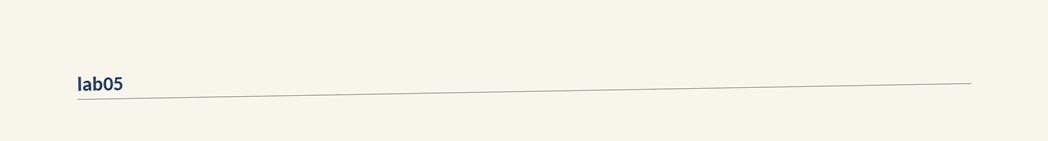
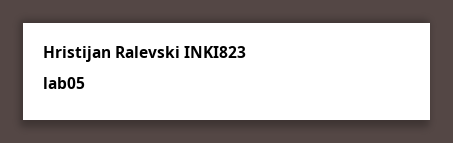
(77, 83) none -> [43,46,247,62] Hristijan Ralevski INKI823 //

